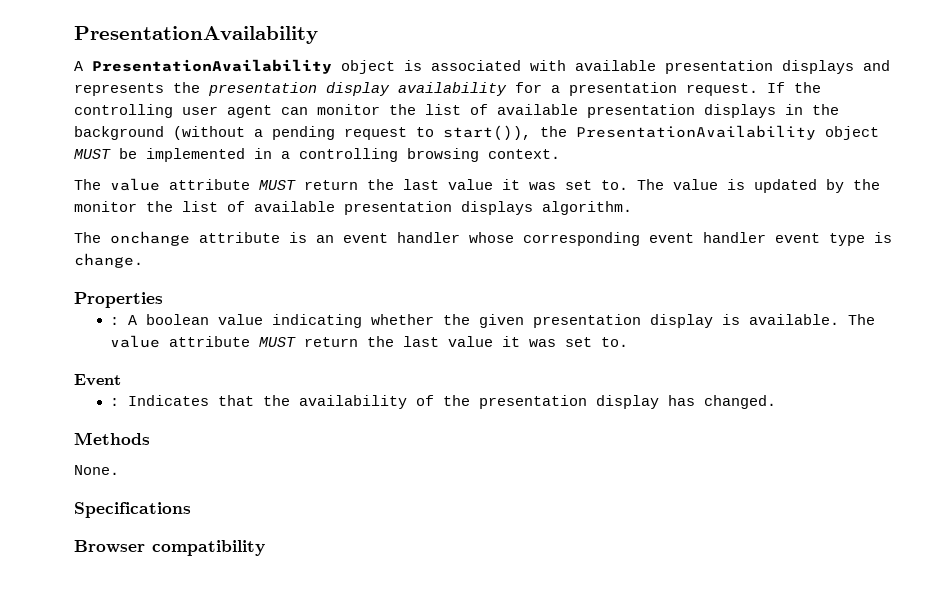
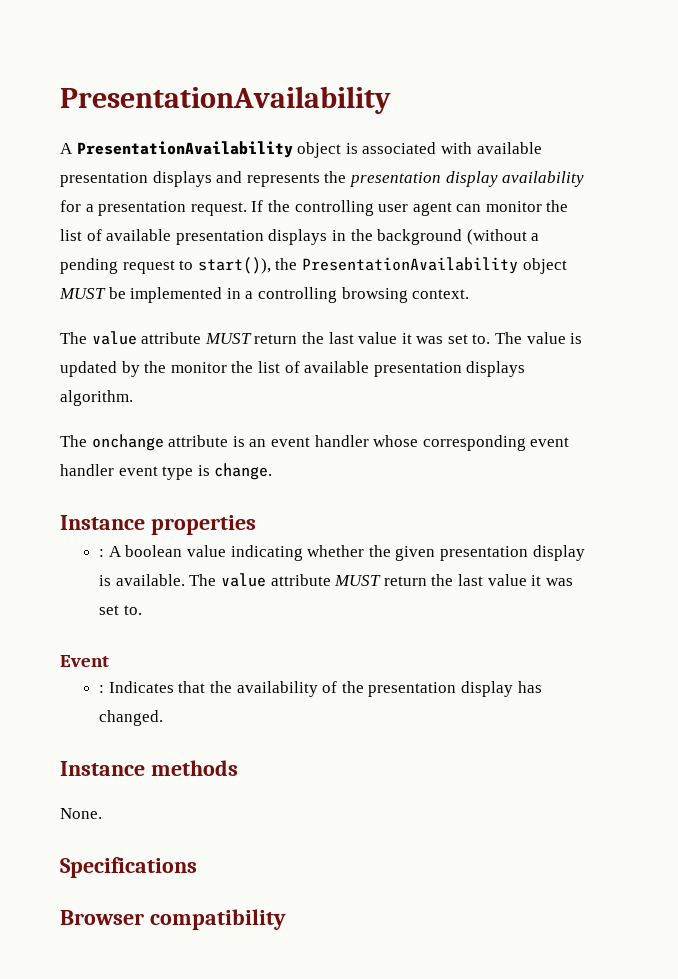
[74,292,163,308] Properties -> [60,515,256,535] Instance properties
[74,432,150,445] Methods -> [60,760,238,776] Instance methods

